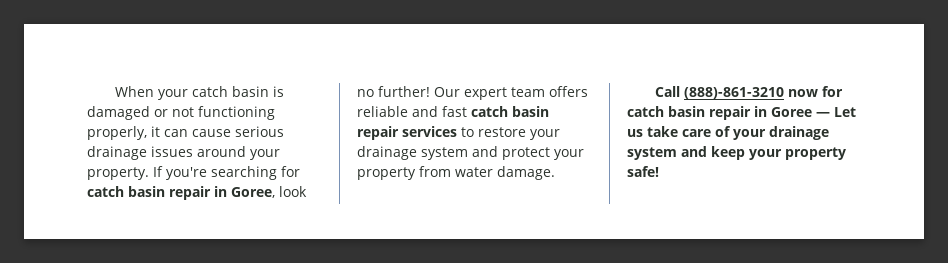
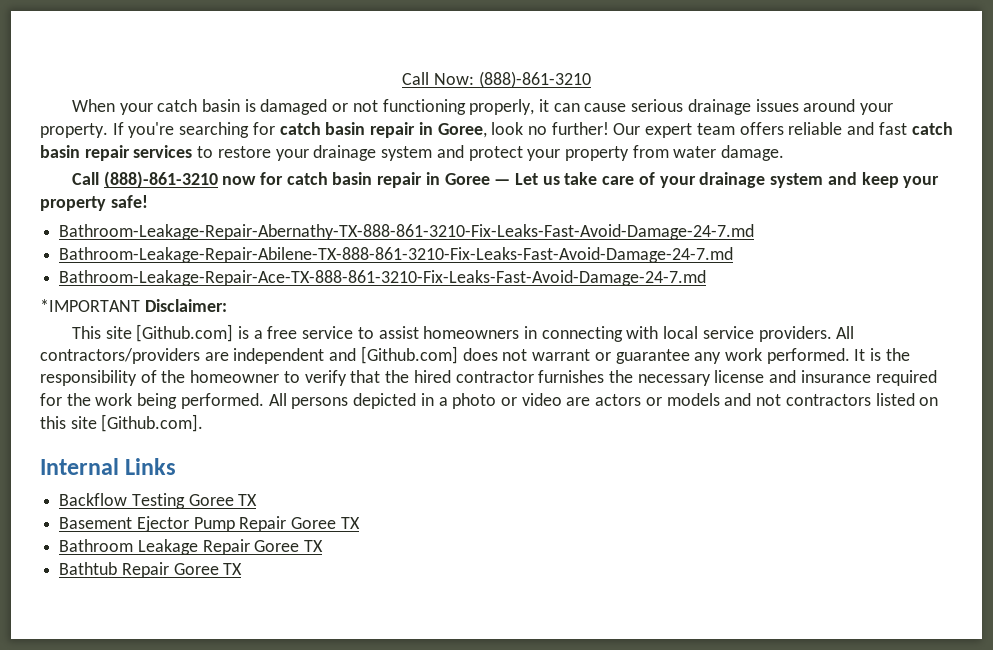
(115, 91) none -> [402,71,591,88] Call Now: (888)-861-3210 //
(659, 171) none -> [59,224,755,240] [59,247,734,263] [59,270,707,286] [40,299,227,312] [71,324,855,342] [40,346,910,364] [40,370,937,386] [40,393,939,409] [40,414,204,432] [40,458,177,475] [59,493,258,509] [59,516,360,532] [59,539,324,555] [59,562,243,578] // Bathroom-Leakage-Repair-Abernathy-TX-888-861-3210-Fix-Leaks-Fast-Avoid-Damage-24-7.md // Bathroom-Leakage-Repair-Abilene-TX-888-861-3210-Fix-Leaks-Fast-Avoid-Damage-24-7.md // Bathroom-Leakage-Repair-Ace-TX-888-861-3210-Fix-Leaks-Fast-Avoid-Damage-24-7.md // *IMPORTANT Disclaimer: // This site [Github.com] is a free service to assist homeowners in connecting with local service providers. All contractors/providers are independent and [Github.com] does not warrant or guarantee any work performed. It is the responsibility of the homeowner to verify that the hired contractor furnishes the necessary license and insurance required for the work being performed. All persons depicted in a photo or video are actors or models and not contractors listed on this site [Github.com]. // Internal Links // Backflow Testing Goree TX // Basement Ejector Pump Repair Goree TX // Bathroom Leakage Repair Goree TX // Bathtub Repair Goree TX

